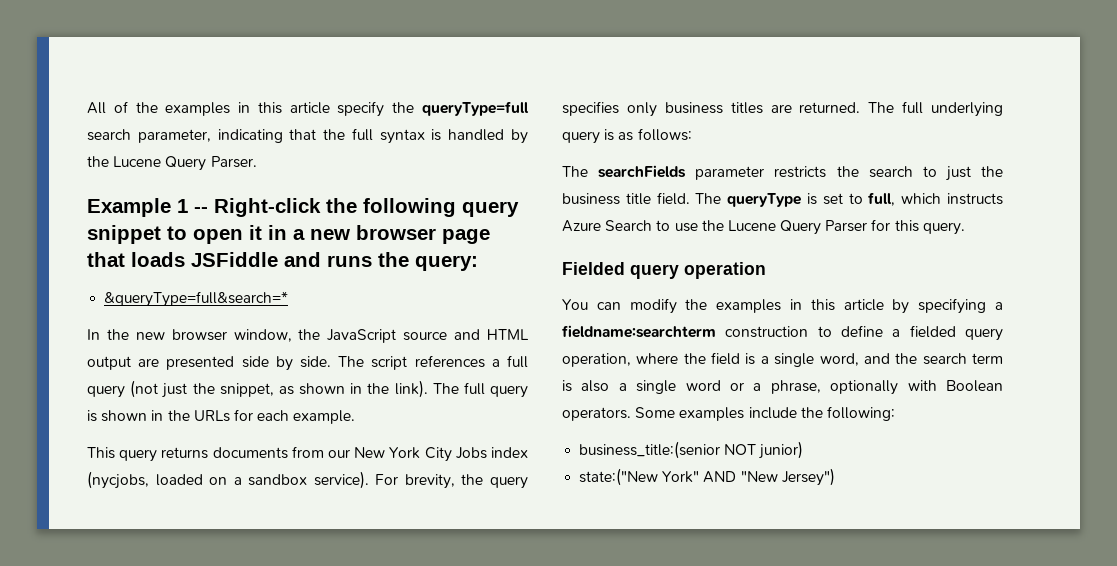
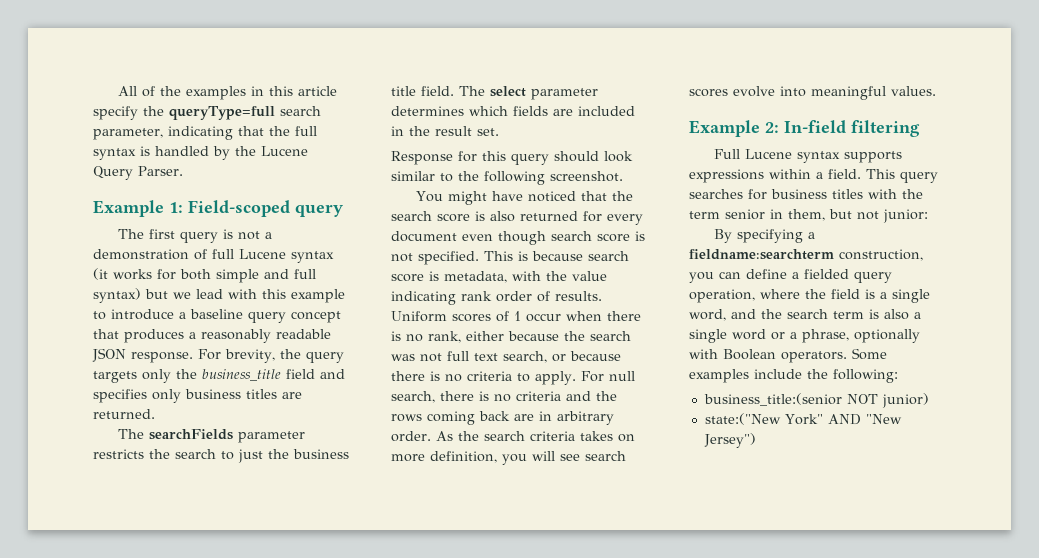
[177,198,519,217] [87,225,490,244] [87,252,478,271] [104,291,289,307] [87,329,529,343] [87,355,528,371] [87,380,529,398] [87,409,356,424] [87,446,528,462] [87,471,528,489] 1 -- Right-click the following query snippet to open it in a new browser page that loads JSFiddle and runs the query: // &queryType=full&search=* // In the new browser window, the JavaScript source and HTML output are presented side by side. The script references a full query (not just the snippet, as shown in the link). The full query is shown in the URLs for each example. // This query returns documents from our New York City Jobs index (nycjobs, loaded on a sandbox service). For brevity, the query -> [169,200,343,217] [117,229,272,243] [93,249,334,263] [93,268,316,283] [93,288,345,303] [93,309,341,323] [93,329,331,343] [92,348,344,363] [93,369,345,383] 1: Field-scoped query // The first query is not a demonstration of full Lucene syntax (it works for both simple and full syntax) but we lead with this example to introduce a baseline query concept that produces a reasonably readable JSON response. For brevity, the query targets only the business_title field and
[868,101,1003,117] [562,128,692,144] The full underlying query is as follows: -> (155, 414) none
[727,192,1003,207] [562,219,965,235] [562,262,766,279] [562,298,1003,314] [562,325,832,338] queryType is set to full, which instructs Azure Search to use the Lucene Query Parser for this query. // Fielded query operation // You can modify the examples in this article by specifying a fieldname:searchterm construction to -> [490,86,598,100] [391,106,635,116] [391,126,499,136] [391,151,633,165] [391,171,623,185] [415,191,633,205] [391,211,643,225] [391,231,645,245] [391,251,629,265] [391,271,607,283] [391,291,602,305] [391,311,641,322] [391,331,631,343] [391,351,621,363] [391,371,635,385] [391,391,617,403] [391,411,614,425] [391,431,635,442] [391,451,626,465] [689,86,936,100] [689,120,920,137] [713,149,902,163] [689,169,938,183] [689,189,923,200] [689,209,928,223] [713,229,815,243] [689,249,923,261] [689,271,741,283] select parameter determines which fields are included in the result set. // Response for this query should look similar to the following screenshot. // You might have noticed that the search score is also returned for every document even though search score is not specified. This is because search score is metadata, with the value indicating rank order of results. Uniform scores of 1 occur when there is no rank, either because the search was not full text search, or because there is no criteria to apply. For null search, there is no criteria and the rows coming back are in arbitrary order. As the search criteria takes on more definition, you will see search scores evolve into meaningful values. // Example 2: In-field filtering // Full Lucene syntax supports expressions within a field. This query searches for business titles with the term senior in them, but not junior: // By specifying a fieldname:searchterm construction, you can

